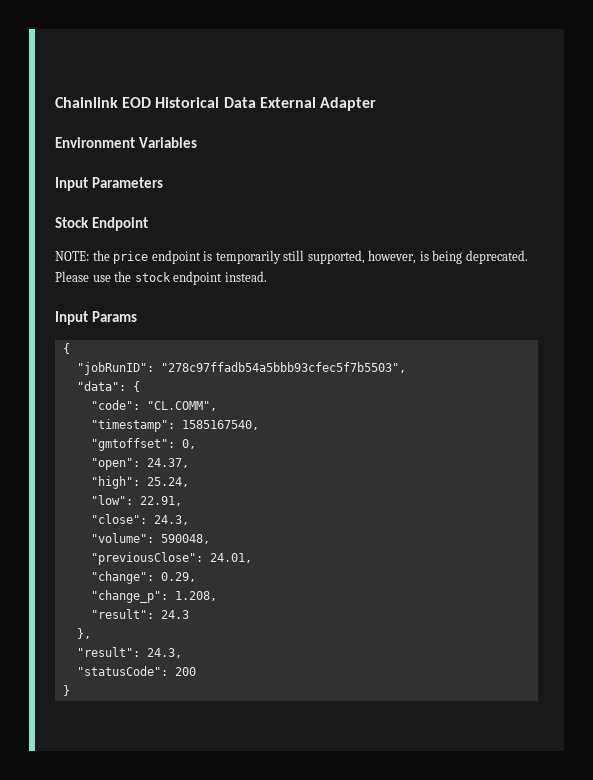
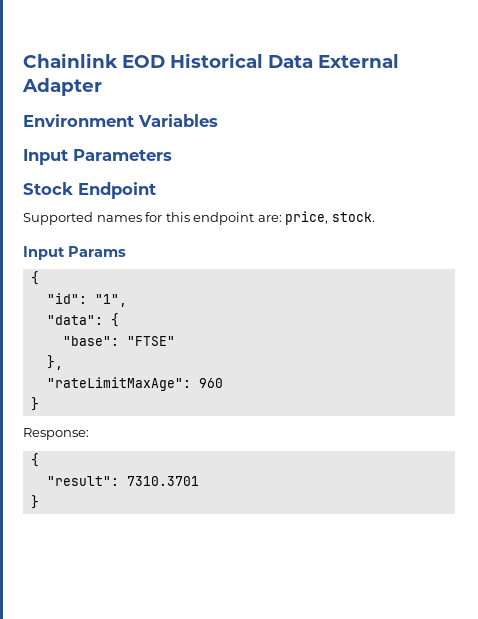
[55,250,528,264] [55,271,267,285] NOTE: the price endpoint is temporarily still supported, however, is being deprecated. Please use the stock endpoint instead. -> [23,211,375,225] Supported names for this endpoint are: price, stock.
[76,362,406,375] "jobRunID": "278c97ffadb54a5bbb93cfec5f7b5503", -> [46,293,127,307] "id": "1",
[90,400,217,411] [90,419,259,432] [90,438,196,451] [90,458,189,470] [90,476,189,489] [90,495,182,506] [90,514,189,525] [90,533,210,544] [90,552,252,565] [90,571,196,584] [90,590,217,603] [90,609,189,619] [76,628,91,639] [76,647,182,658] [76,666,196,676] "code": "CL.COMM", // "timestamp": 1585167540, // "gmtoffset": 0, // "open": 24.37, // "high": 25.24, // "low": 22.91, // "close": 24.3, // "volume": 590048, // "previousClose": 24.01, // "change": 0.29, // "change_p": 1.208, // "result": 24.3 // }, // "result": 24.3, // "statusCode": 200 -> [62,336,175,346] [46,355,63,370] [46,377,223,391] [30,397,39,411] [23,428,89,440] [30,453,39,467] [46,476,199,486] "base": "FTSE" // }, // "rateLimitMaxAge": 960 // } // Response: // { // "result": 7310.3701

